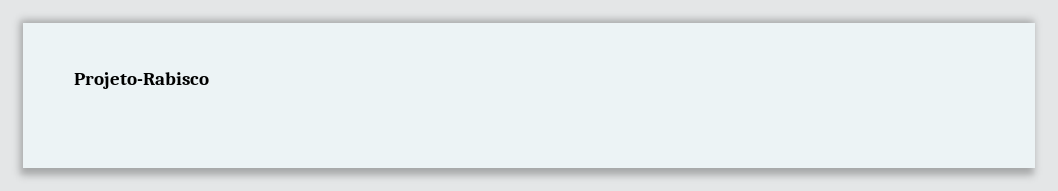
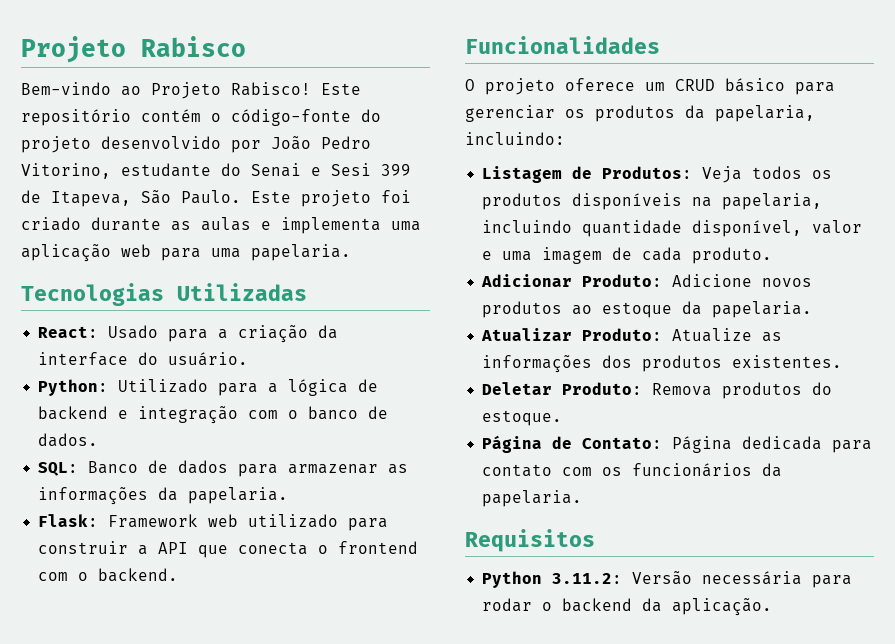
[74,72,209,89] Projeto-Rabisco -> [21,36,246,63] [21,82,361,99] [21,109,381,126] [21,136,371,153] [21,163,411,179] [21,190,411,207] [21,217,421,234] [21,244,351,262] [21,283,307,306] [38,325,339,343] [38,352,249,366] [38,379,379,396] [38,406,389,424] [38,433,99,447] [38,460,409,477] [38,487,289,505] [38,514,389,531] [38,541,419,558] [38,568,179,582] [465,36,660,54] [465,78,835,95] [465,105,815,122] [465,132,565,145] [482,166,833,183] [482,193,823,210] [482,220,863,237] [482,247,773,264] [481,274,813,287] [482,301,813,318] [481,328,783,342] [482,355,843,373] [482,382,833,399] [482,410,563,426] [482,435,873,453] [482,463,783,477] [482,490,583,507] [465,529,595,552] [482,571,853,588] [482,598,773,616] Projeto Rabisco // Bem-vindo ao Projeto Rabisco! Este repositório contém o código-fonte do projeto desenvolvido por João Pedro Vitorino, estudante do Senai e Sesi 399 de Itapeva, São Paulo. Este projeto foi criado durante as aulas e implementa uma aplicação web para uma papelaria. // Tecnologias Utilizadas // React: Usado para a criação da interface do usuário. // Python: Utilizado para a lógica de backend e integração com o banco de dados. // SQL: Banco de dados para armazenar as informações da papelaria. // Flask: Framework web utilizado para construir a API que conecta o frontend com o backend. // Funcionalidades // O projeto oferece um CRUD básico para gerenciar os produtos da papelaria, incluindo: // Listagem de Produtos: Veja todos os produtos disponíveis na papelaria, incluindo quantidade disponível, valor e uma imagem de cada produto. // Adicionar Produto: Adicione novos produtos ao estoque da papelaria. // Atualizar Produto: Atualize as informações dos produtos existentes. // Deletar Produto: Remova produtos do estoque. // Página de Contato: Página dedicada para contato com os funcionários da papelaria. // Requisitos // Python 3.11.2: Versão necessária para rodar o backend da aplicação.

